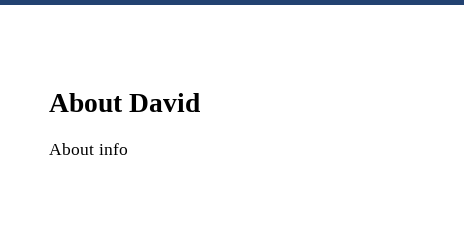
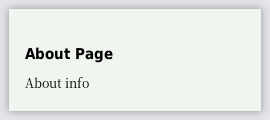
[49,93,201,112] About David -> [25,47,113,63] About Page

